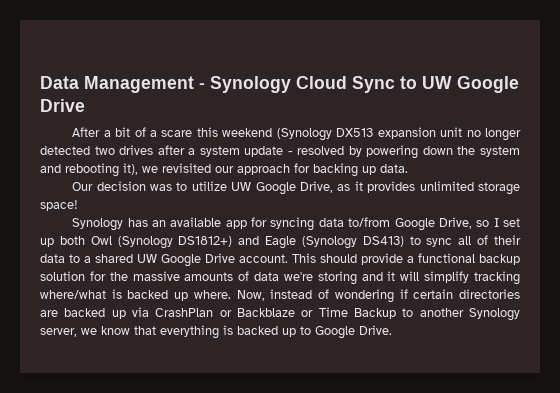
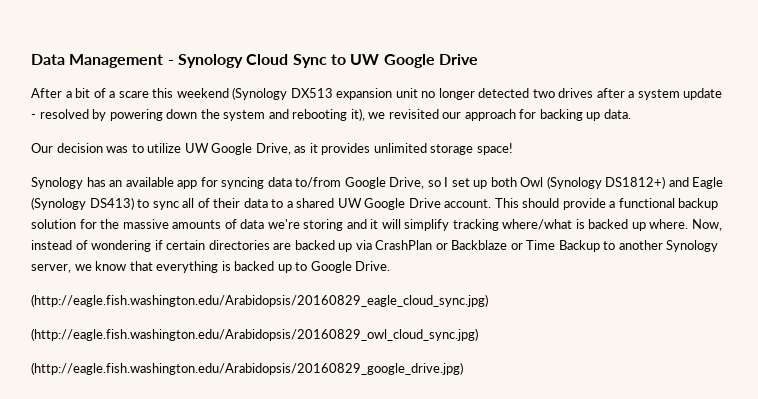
(392, 330) none -> [31,294,488,307] [31,328,478,341] [31,362,463,375] // (http://eagle.fish.washington.edu/Arabidopsis/20160829_eagle_cloud_sync.jpg) // (http://eagle.fish.washington.edu/Arabidopsis/20160829_owl_cloud_sync.jpg) // (http://eagle.fish.washington.edu/Arabidopsis/20160829_google_drive.jpg)

